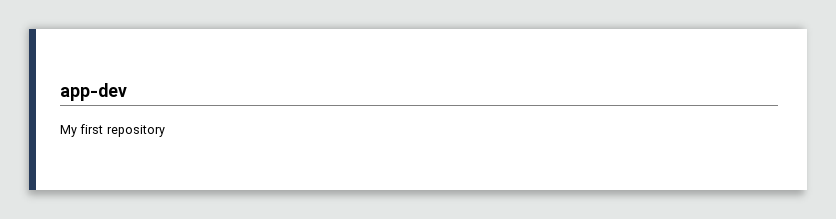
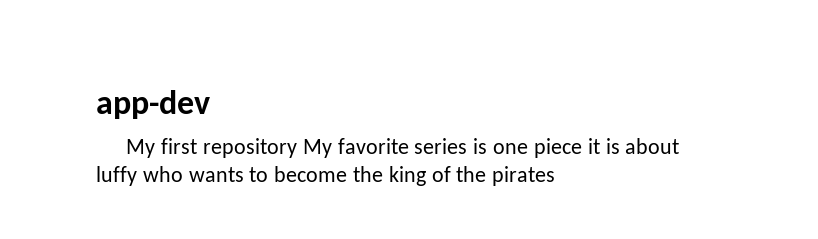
(165, 131) none -> [302,138,680,158] [96,166,556,186] My favorite series is one piece it is about luffy who wants to become the king of the pirates

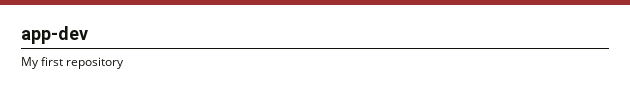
[302,138,680,158] [96,166,556,186] My favorite series is one piece it is about luffy who wants to become the king of the pirates -> (125, 63) none

